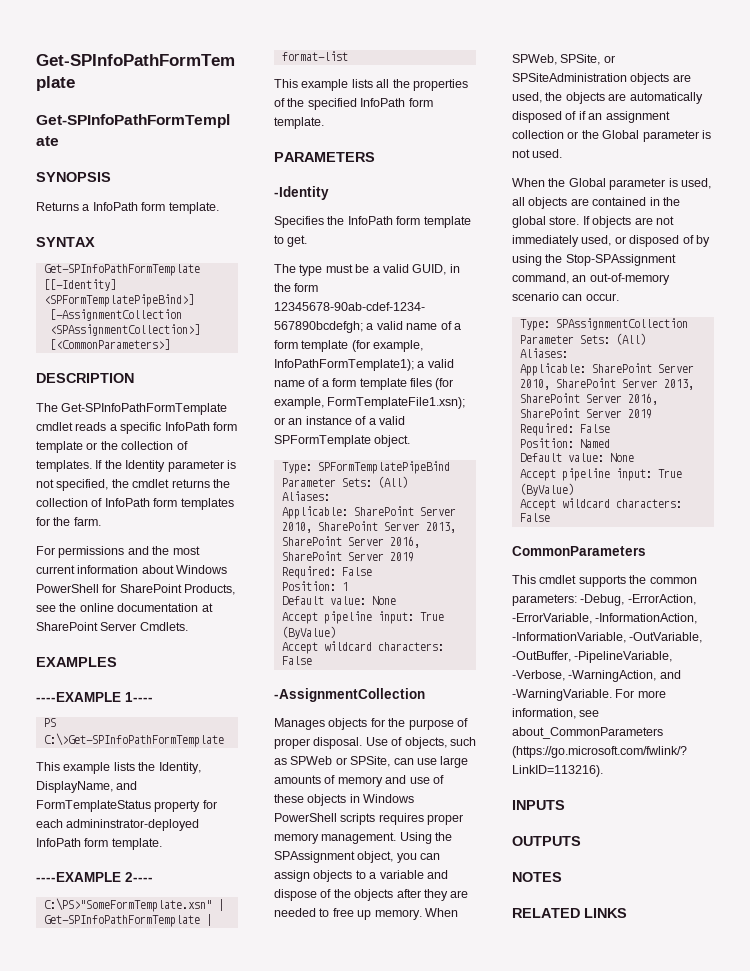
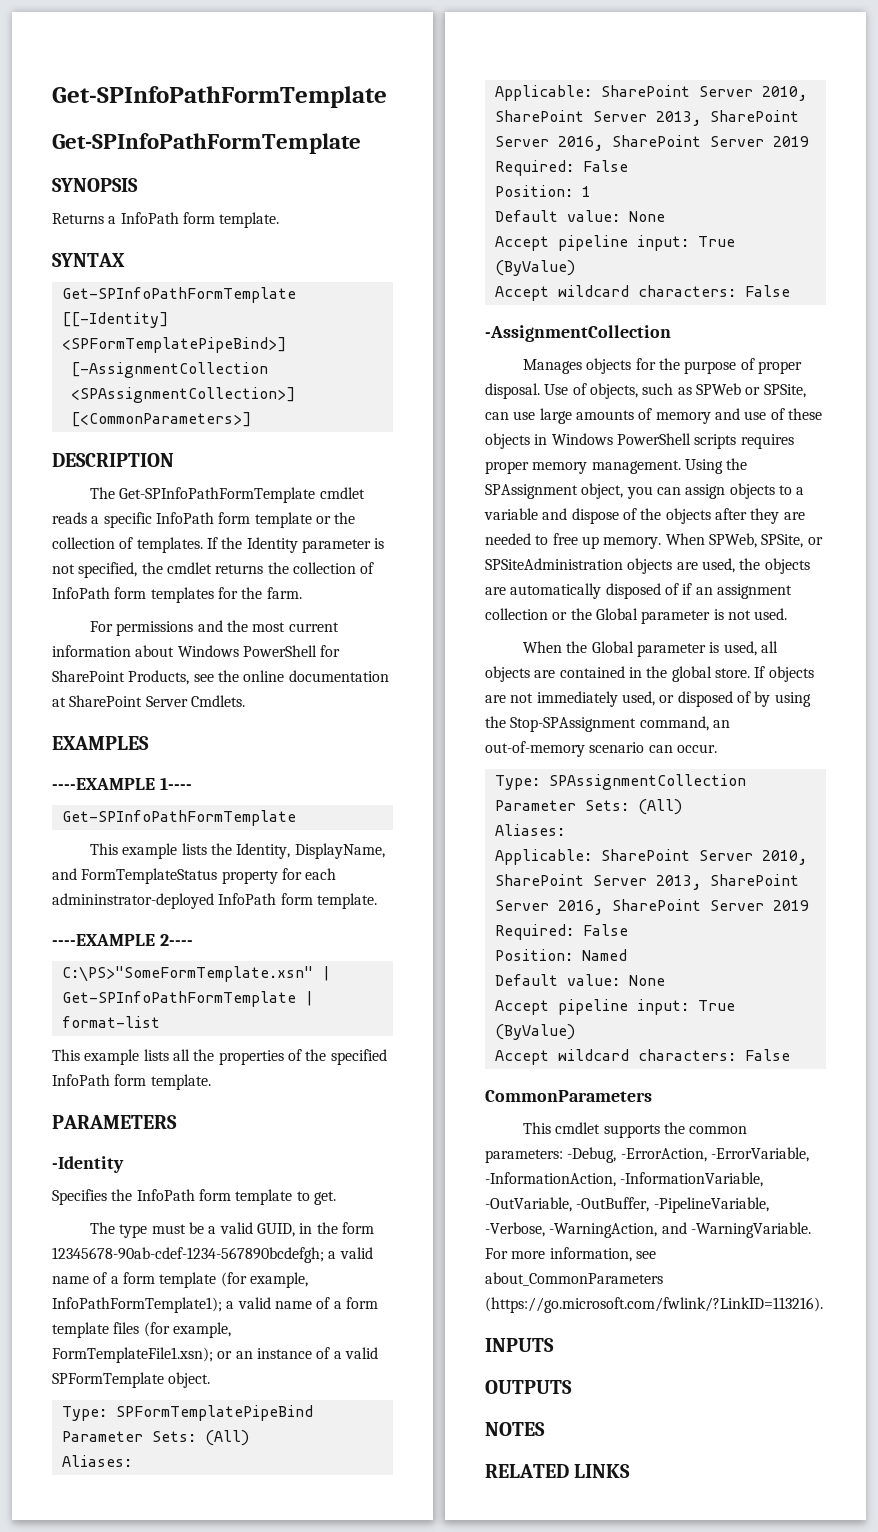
[43,718,56,727] [43,733,224,747] PS C:\>Get-SPInfoPathFormTemplate -> [61,810,296,826] Get-SPInfoPathFormTemplate

